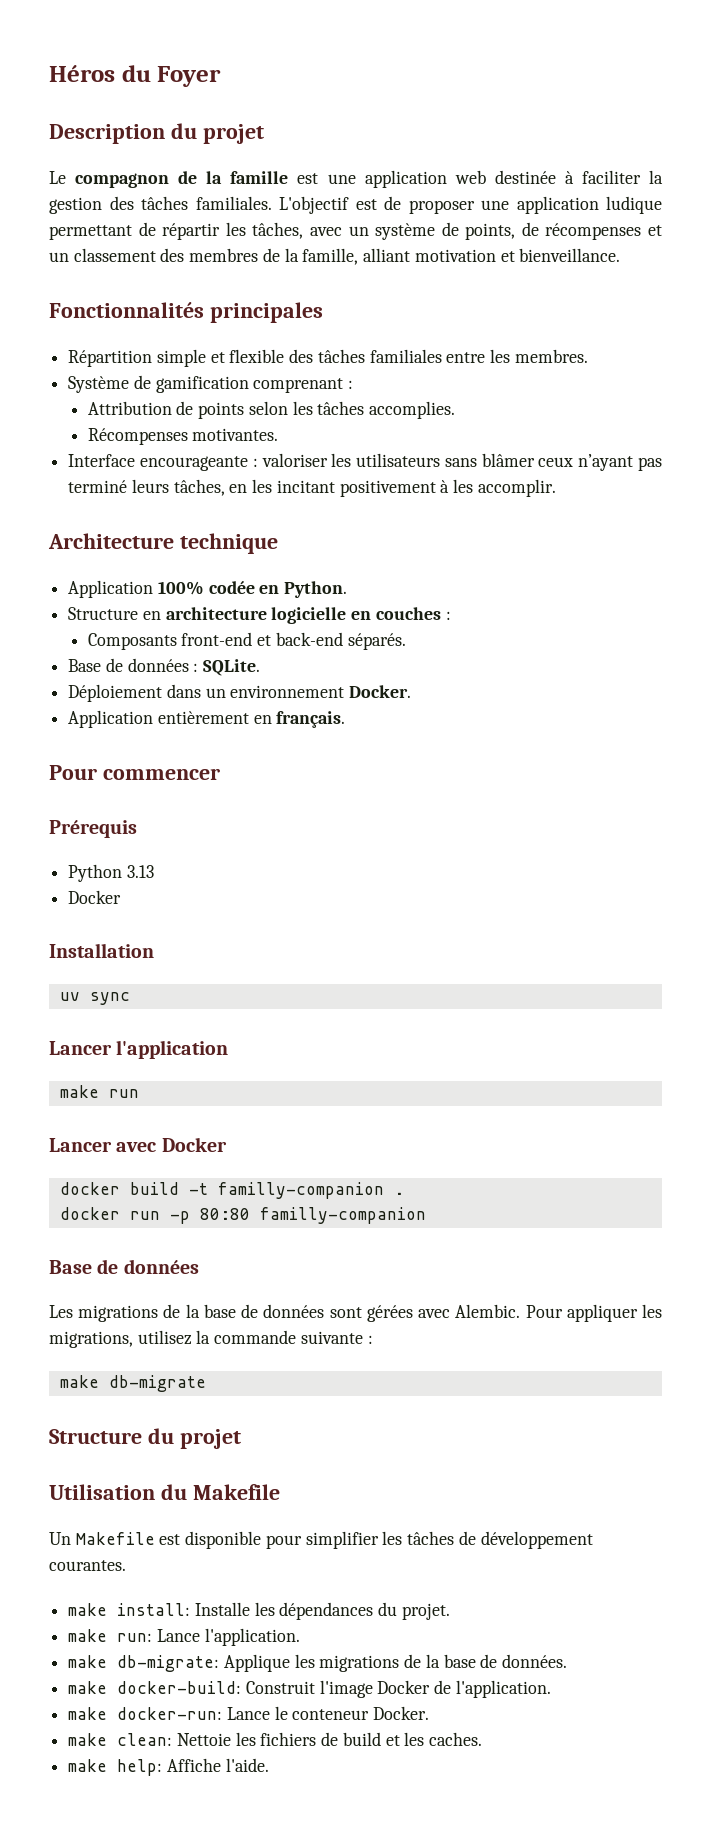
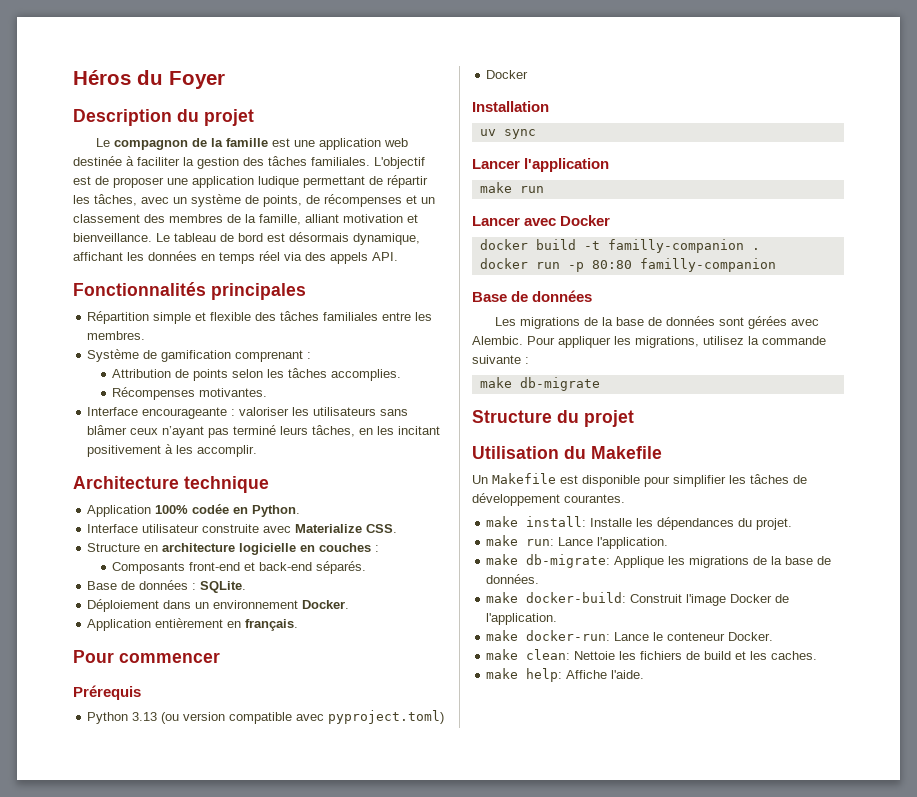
(621, 255) none -> [156,232,420,245] [73,251,398,264] Le tableau de bord est désormais dynamique, affichant les données en temps réel via des appels API.
(348, 589) none -> [87,524,398,533] // Interface utilisateur construite avec Materialize CSS.
(154, 871) none -> [161,710,445,724] (ou version compatible avec pyproject.toml)

